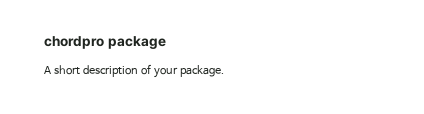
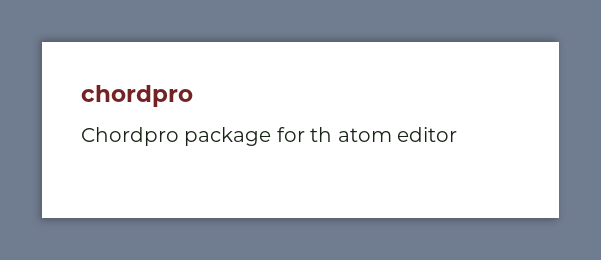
(104, 42) none -> [81,127,179,146] // Chordpro
[44,64,224,78] // A short description of your package. -> [276,127,457,142] for th atom editor

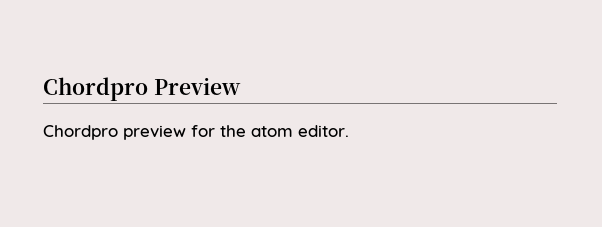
[81,85,193,107] [81,127,457,146] chordpro // Chordpro package for th atom editor -> [43,77,241,101] [43,125,349,140] Chordpro Preview // Chordpro preview for the atom editor.

